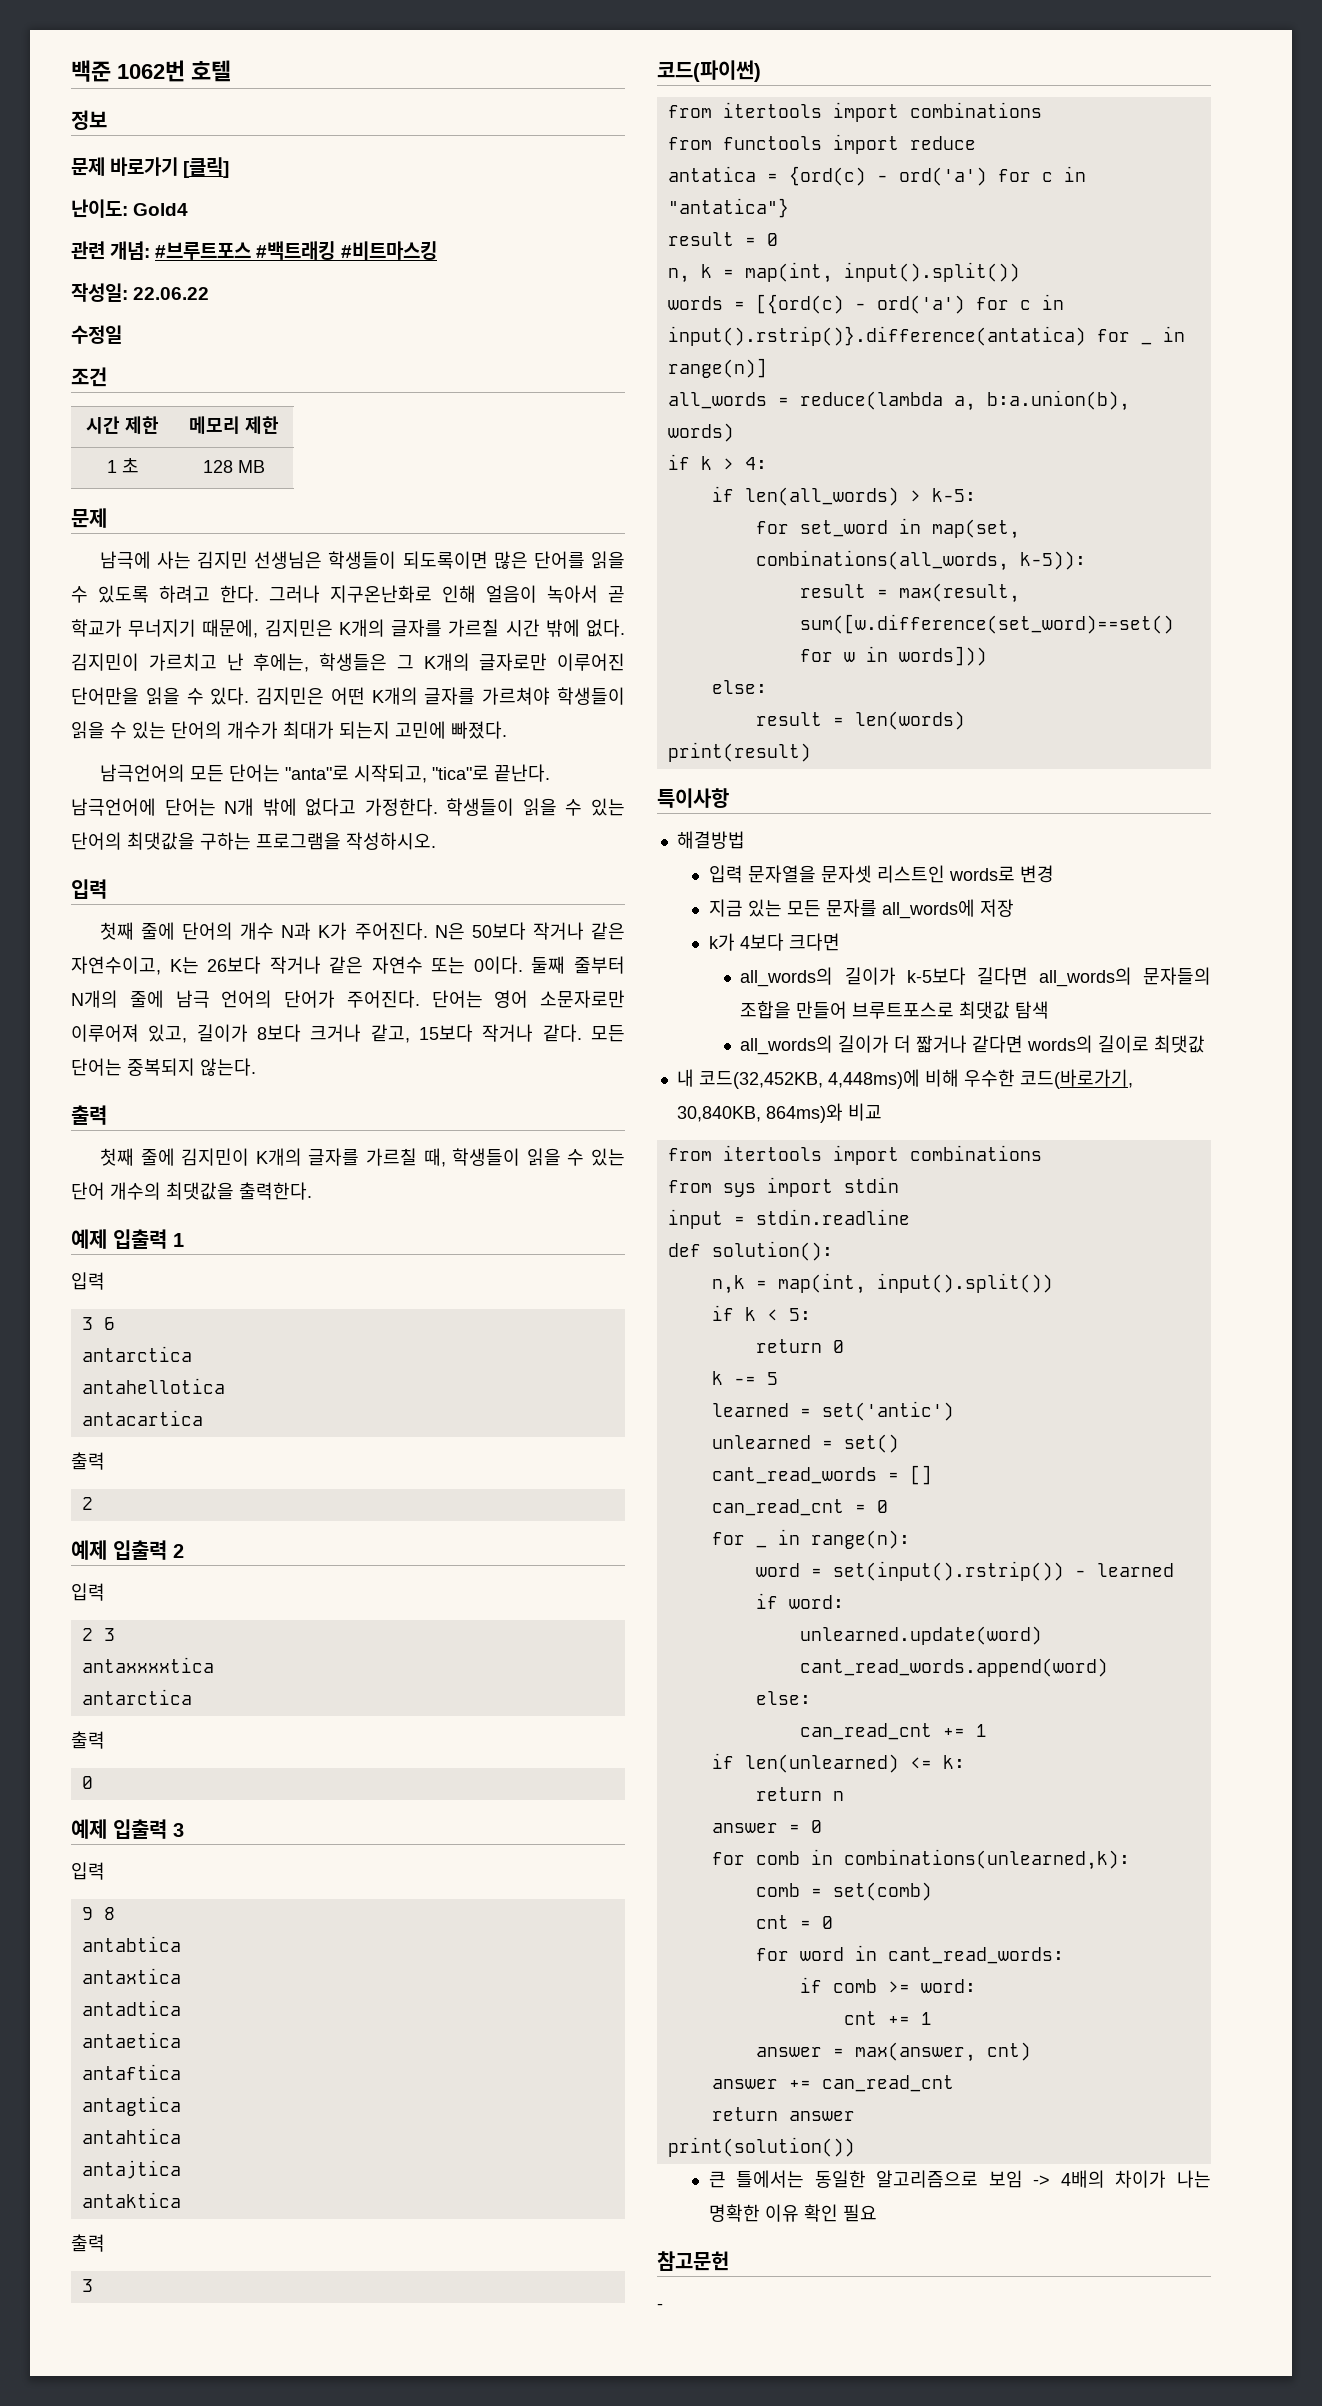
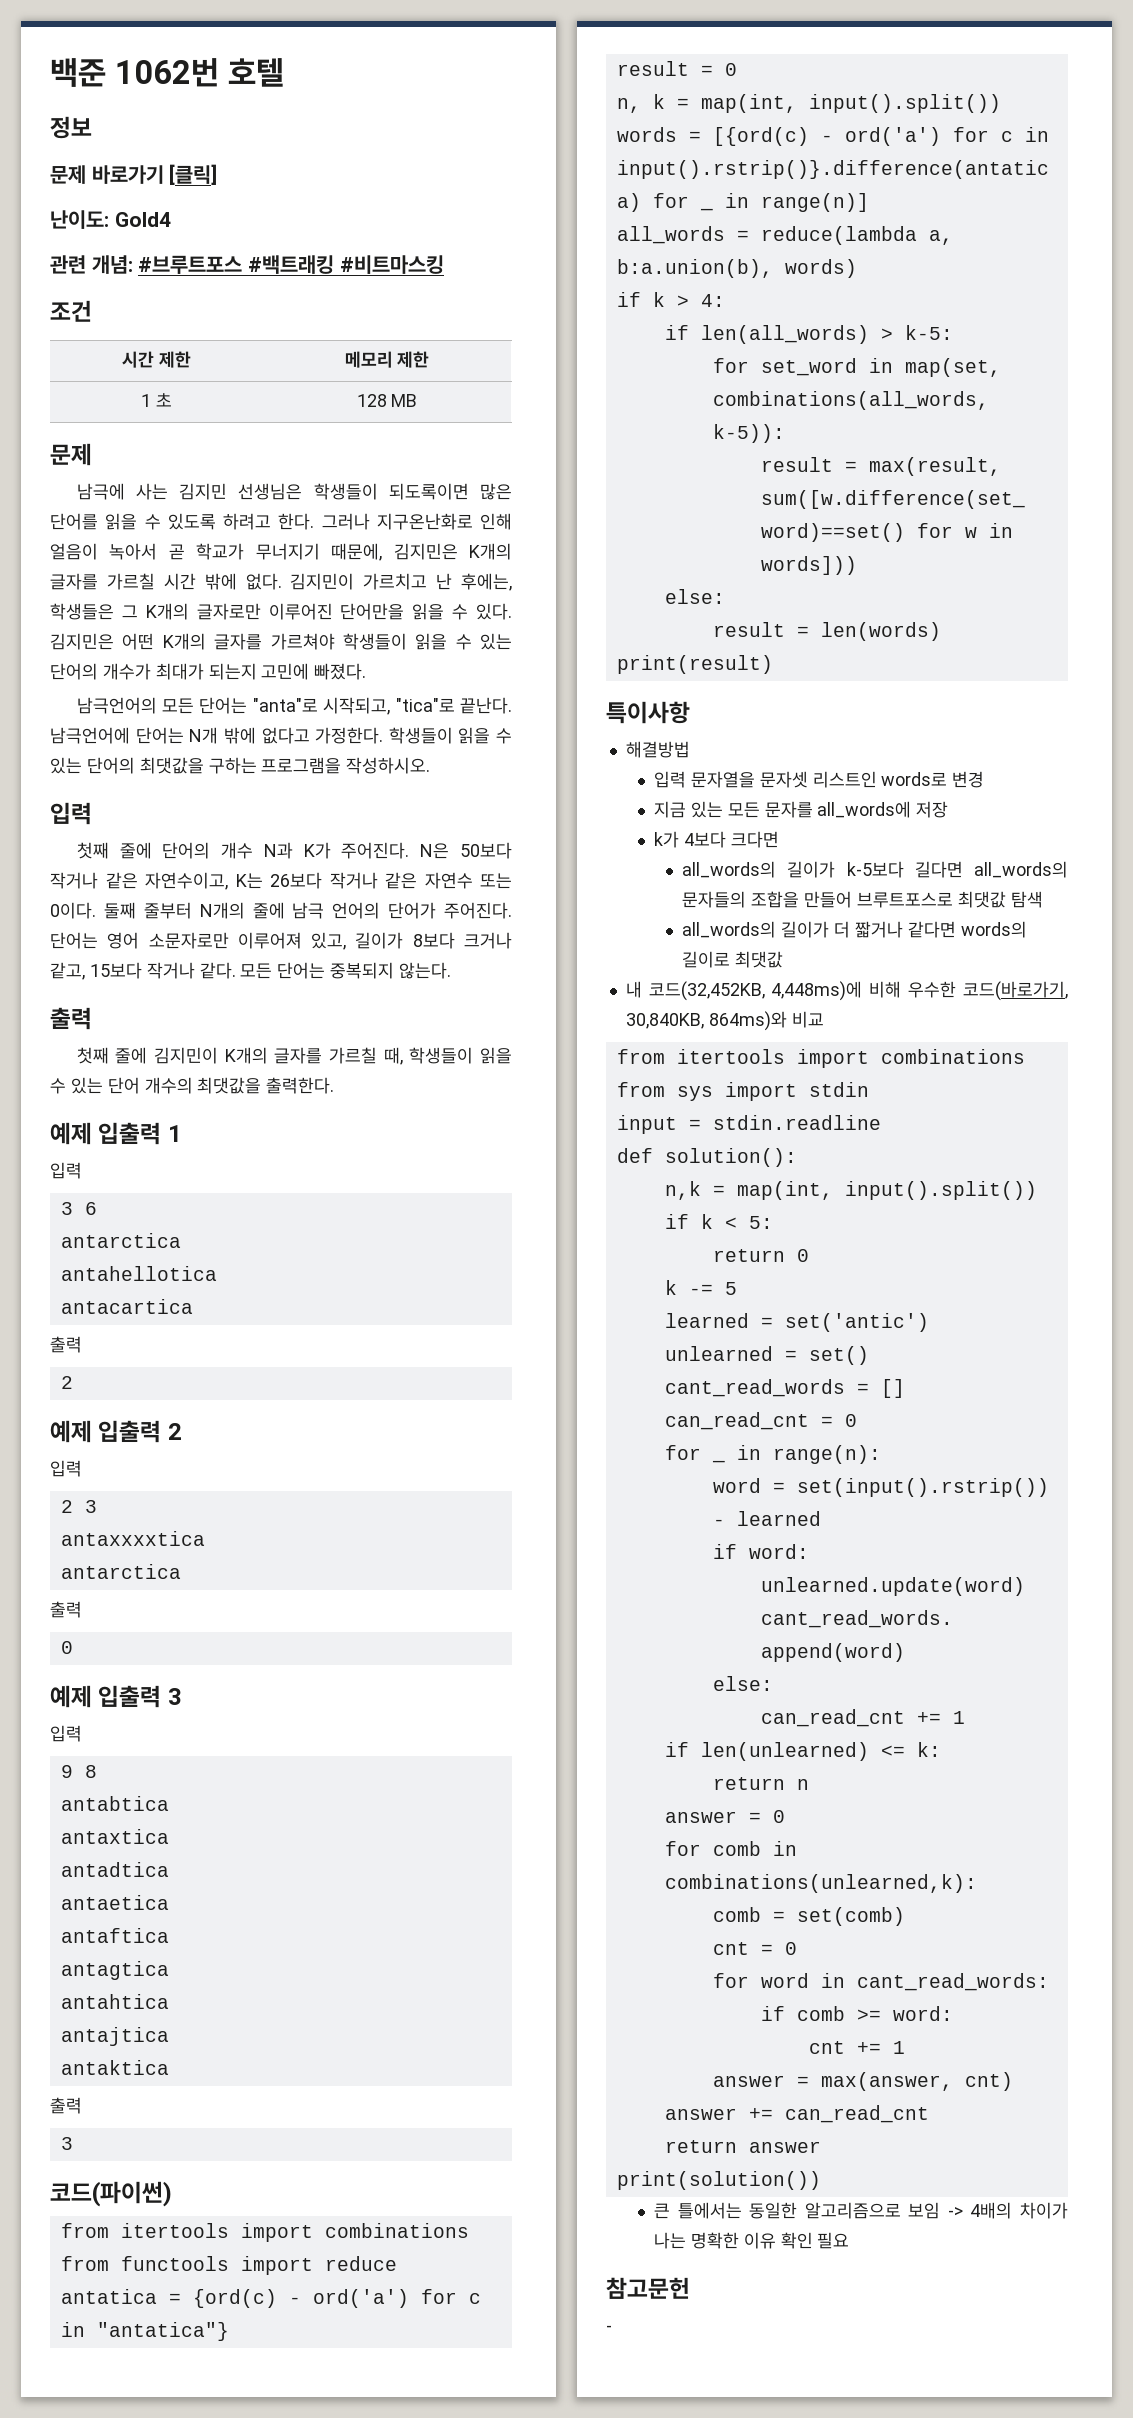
[71,283,210,302] [71,325,122,344] // 작성일: 22.06.22 // 수정일 -> (444, 264) none

